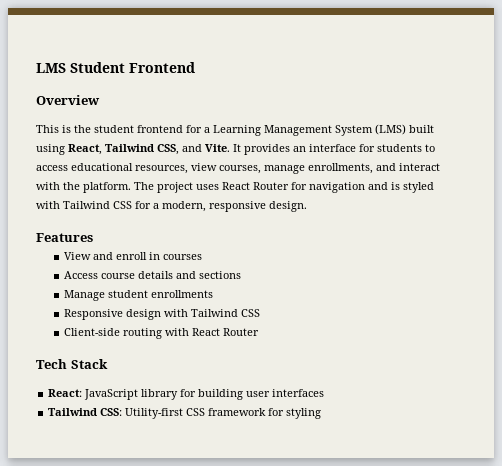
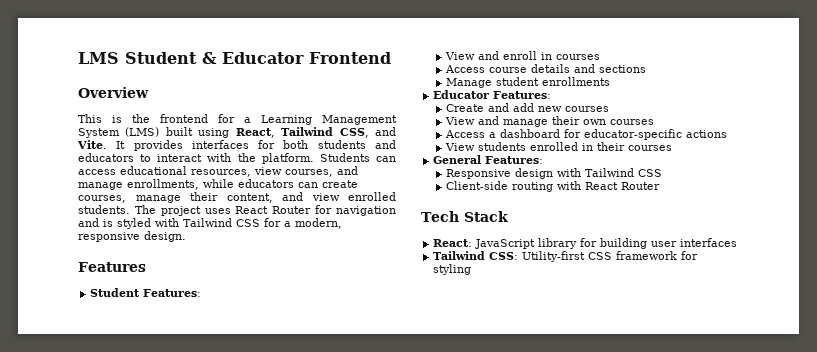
(125, 67) none -> [202,52,304,64] & Educator
[94,125,134,133] student -> (150, 118) none
[293,144,435,152] an interface for students to -> [191,140,396,149] [78,153,396,164] interfaces for both students and educators to interact with the platform. Students can
(261, 169) none -> [337,166,358,175] and
[376,163,440,171] [36,182,131,193] and interact with the platform. -> [203,179,358,188] [78,192,396,203] [78,205,130,214] while educators can create courses, manage their content, and view enrolled students.
(93, 237) none -> [90,288,202,297] // Student Features:
(214, 294) none -> [433,90,552,99] [446,103,610,112] [445,116,655,127] [445,129,728,140] [445,142,673,151] [433,155,544,164] // Educator Features: // Create and add new courses // View and manage their own courses // Access a dashboard for educator-specific actions // View students enrolled in their courses // General Features:

